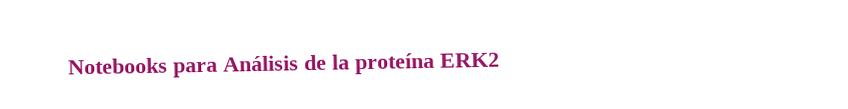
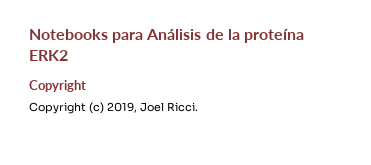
(500, 60) none -> [29,80,86,92] [29,102,198,114] // Copyright // Copyright (c) 2019, Joel Ricci.

